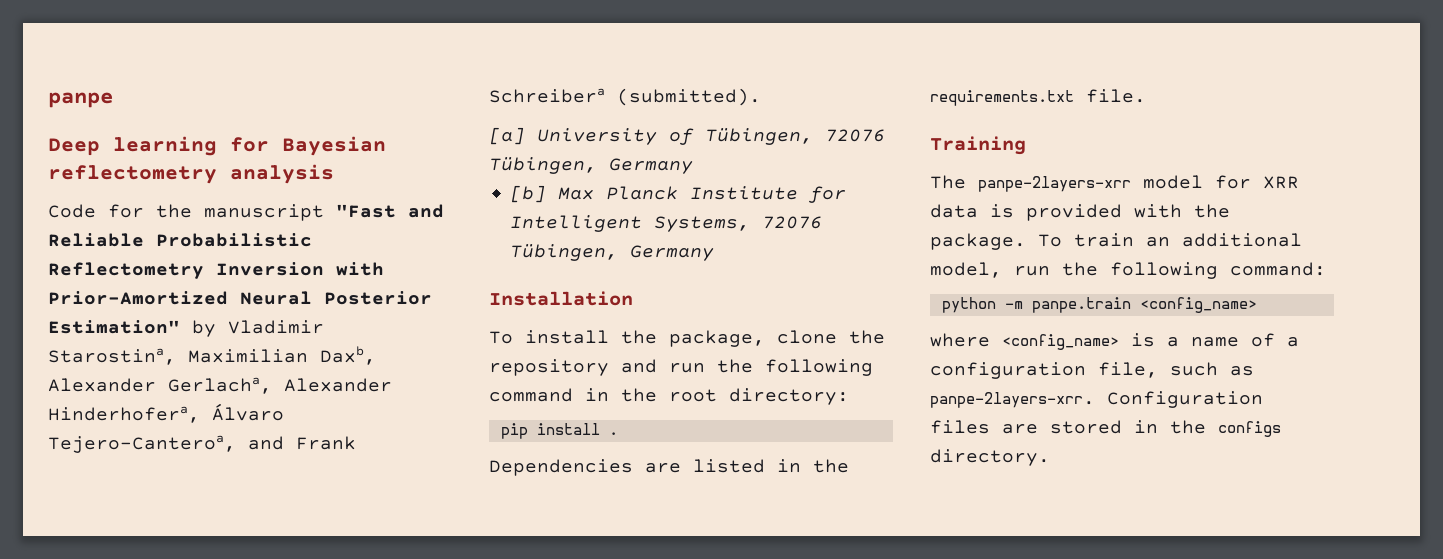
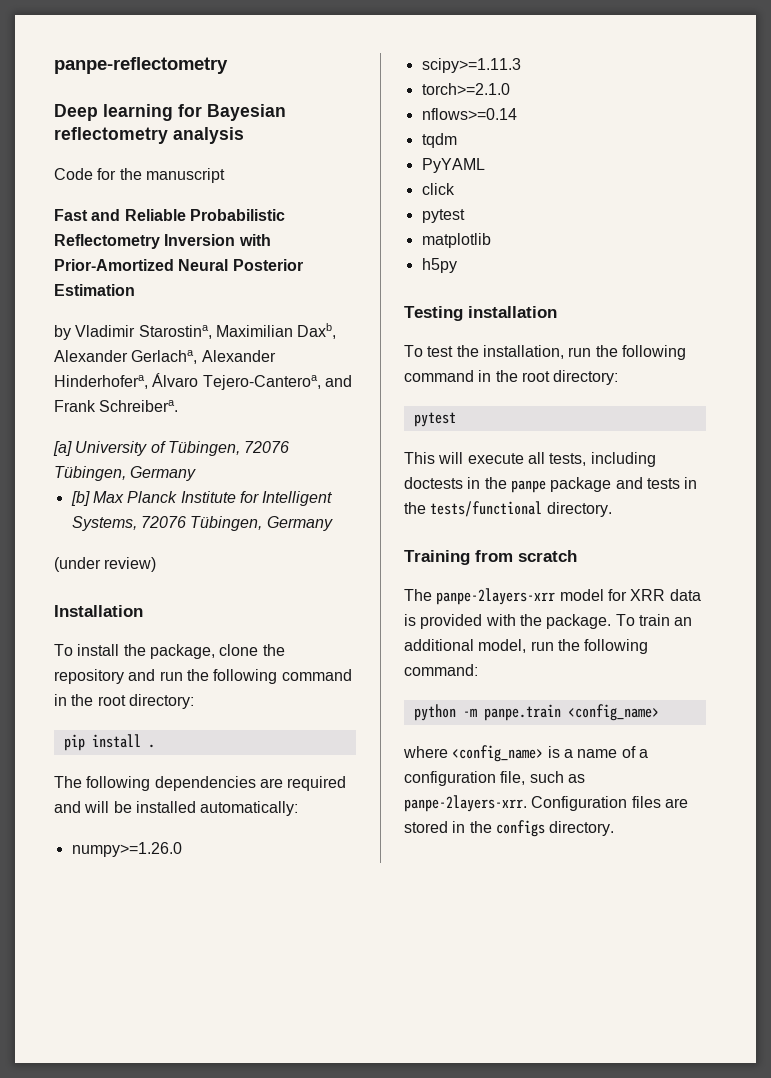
[48,92,113,108] panpe -> [54,57,228,74] panpe-reflectometry
[336,204,396,218] "Fast -> [54,209,88,221] // Fast
[48,320,180,334] Estimation" -> [54,284,135,296] Estimation //
[489,88,761,106] Schreibera (submitted). -> [99,400,179,412] Schreibera.
(715, 253) none -> [54,557,157,572] // (under review)
[489,459,849,476] [930,89,1146,106] Dependencies are listed in the requirements.txt file. -> [54,776,347,791] [54,801,299,816] [71,842,182,857] [421,58,521,73] [421,83,510,95] [421,108,517,120] [421,133,457,148] [421,158,485,173] [421,183,455,195] [421,209,465,223] [421,233,491,248] [421,258,457,273] [404,306,557,321] [404,345,686,360] [404,370,619,385] [413,412,456,427] [404,452,656,467] [404,477,698,493] [404,501,612,517] The following dependencies are required and will be installed automatically: // numpy>=1.26.0 // scipy>=1.11.3 // torch>=2.1.0 // nflows>=0.14 // tqdm // PyYAML // click // pytest // matplotlib // h5py // Testing installation // To test the installation, run the following command in the root directory: // pytest // This will execute all tests, including doctests in the panpe package and tests in the tests/functional directory.
(1026, 145) none -> [475,550,577,562] from scratch

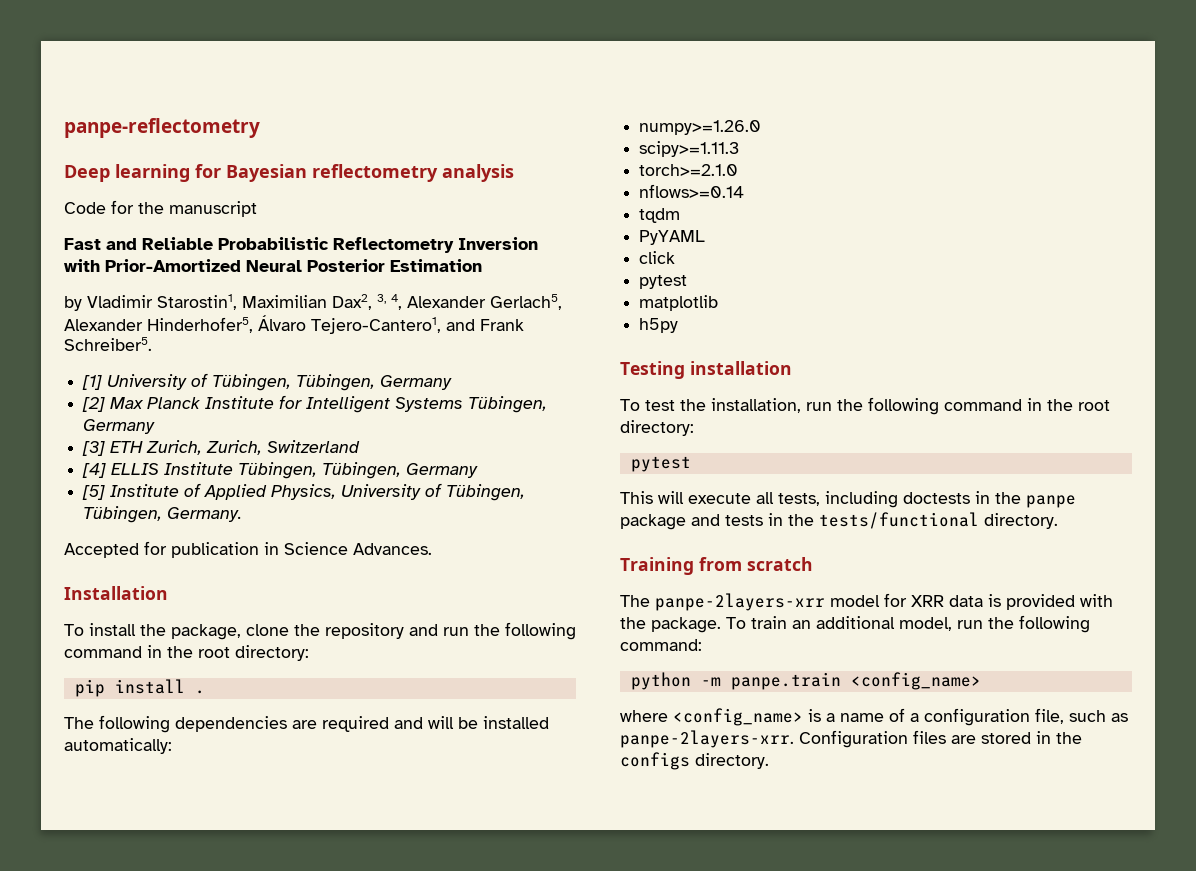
[138,323,337,339] [54,350,276,364] [54,373,352,390] [54,400,179,412] [53,441,290,456] [54,466,197,481] [70,491,90,506] Starostina, Maximilian Daxb, Alexander Gerlacha, Alexander Hinderhofera, Álvaro Tejero-Canteroa, and Frank Schreibera. // [a] University of Tübingen, 72076 Tübingen, Germany // [b] -> [157,294,562,310] [64,315,524,334] [64,337,152,351] [82,373,453,391] [82,397,106,412] Starostin1, Maximilian Dax2, 3, 4, Alexander Gerlach5, Alexander Hinderhofer5, Álvaro Tejero-Cantero1, and Frank Schreiber5. // [1] University of Tübingen, Tübingen, Germany // [2]
[71,516,333,531] [54,557,157,572] Systems, 72076 Tübingen, Germany // (under review) -> [395,396,548,413] [83,419,156,434] [82,440,361,456] [82,462,479,479] [82,483,526,501] [83,506,243,523] [64,541,432,558] Systems Tübingen, Germany // [3] ETH Zurich, Zurich, Switzerland // [4] ELLIS Institute Tübingen, Tübingen, Germany // [5] Institute of Applied Physics, University of Tübingen, Tübingen, Germany. // Accepted for publication in Science Advances.

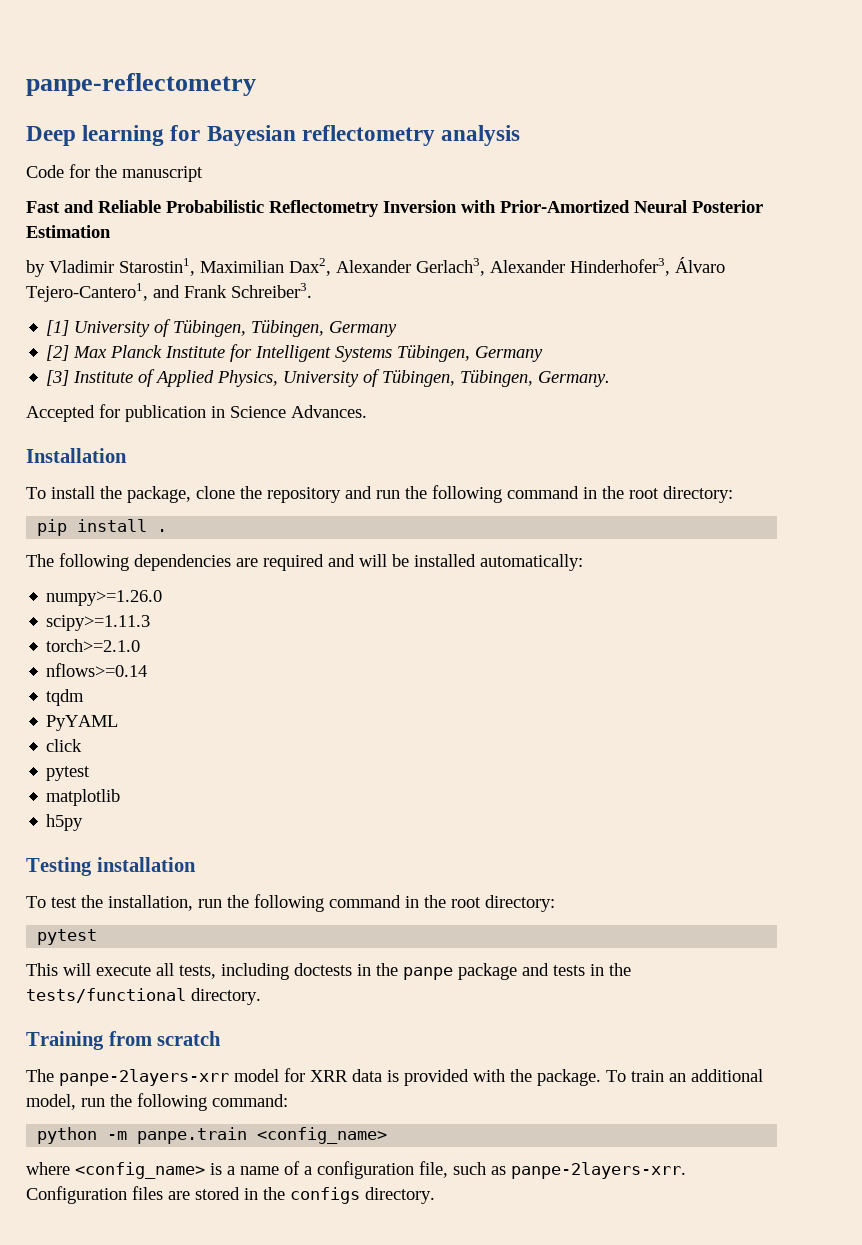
[377,294,562,310] [64,317,253,333] 3, 4, Alexander Gerlach5, Alexander Hinderhofer5, -> [336,258,670,276] Alexander Gerlach3, Alexander Hinderhofer3,
[64,337,152,351] Schreiber5. -> [231,283,312,298] Schreiber3.
[110,440,361,455] [82,462,479,479] [82,485,106,500] ETH Zurich, Zurich, Switzerland // [4] ELLIS Institute Tübingen, Tübingen, Germany // [5] -> (70, 378) none

